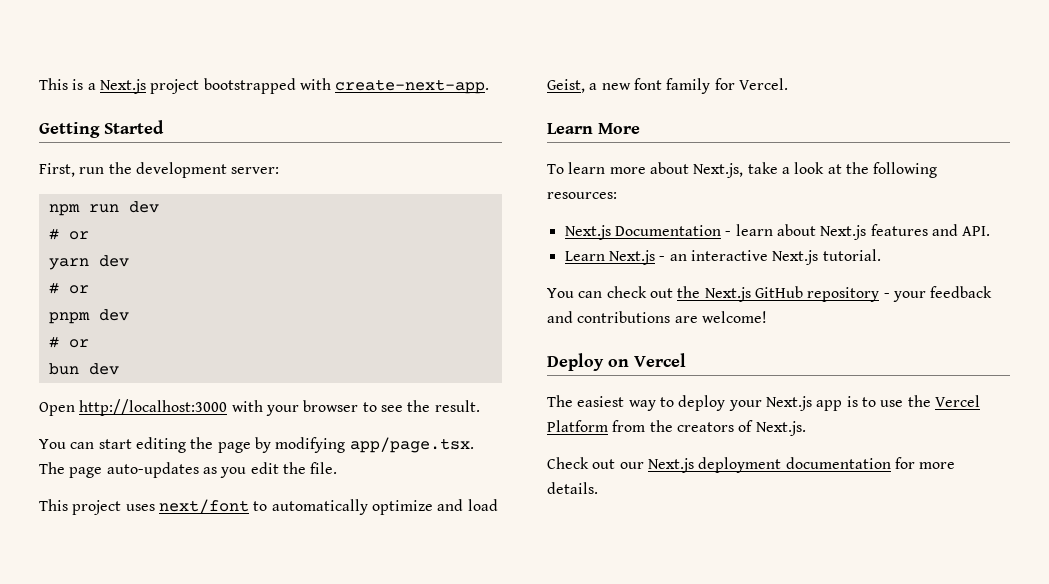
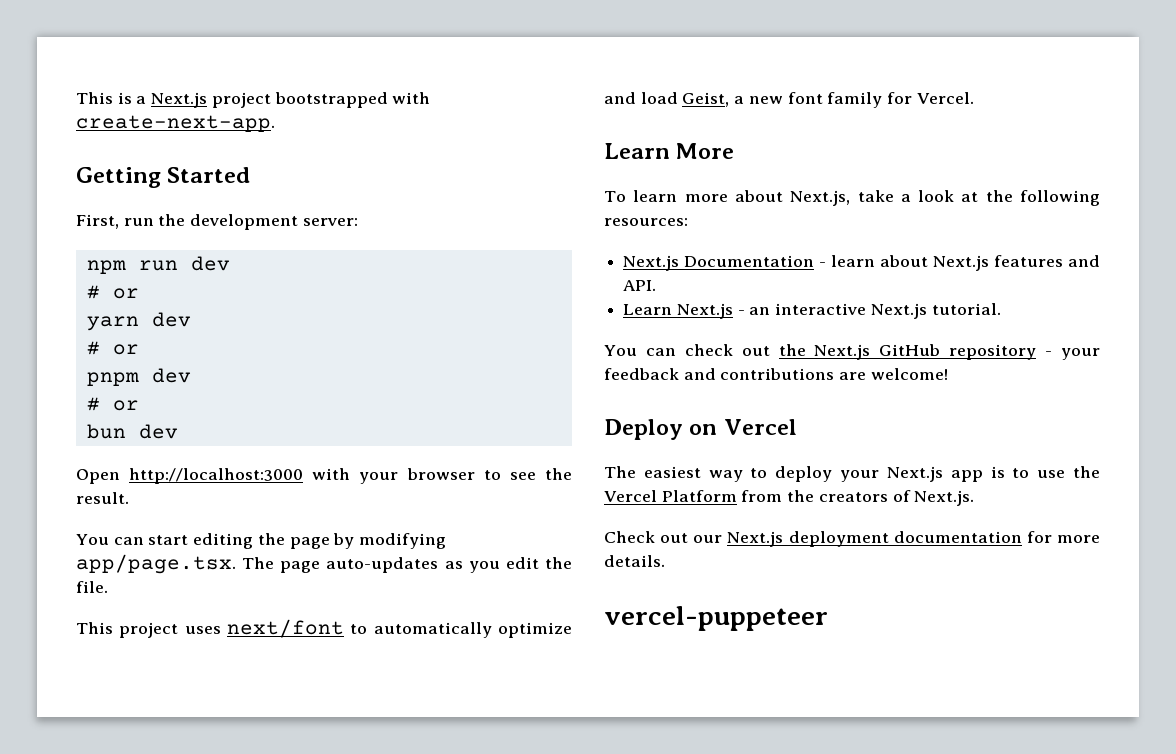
(598, 488) none -> [604,606,828,631] // vercel-puppeteer

